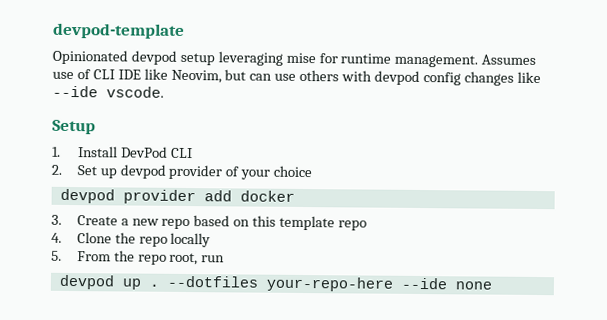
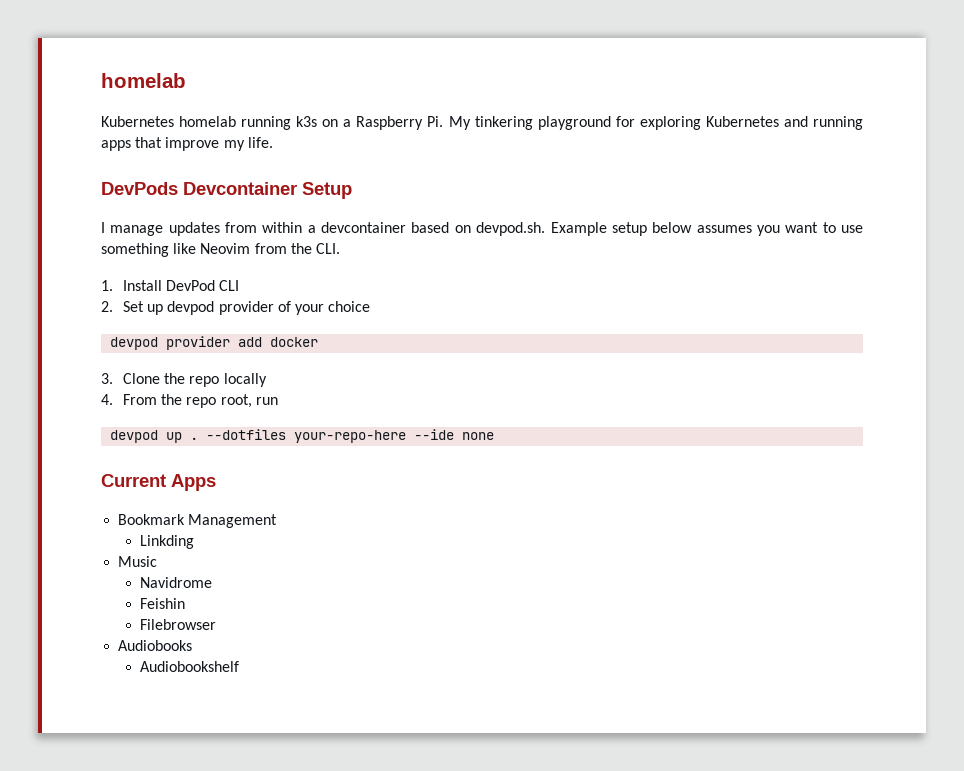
[53,22,185,39] [52,49,537,68] [52,68,541,86] [52,85,164,98] [52,119,96,135] devpod-template // Opinionated devpod setup leveraging mise for runtime management. Assumes use of CLI IDE like Neovim, but can use others with devpod config changes like --ide vscode. // Setup -> [101,73,186,88] [101,116,864,130] [101,137,273,151] [101,182,352,199] [101,222,864,236] [101,243,340,257] homelab // Kubernetes homelab running k3s on a Raspberry Pi. My tinkering playground for exploring Kubernetes and running apps that improve my life. // DevPods Devcontainer Setup // I manage updates from within a devcontainer based on devpod.sh. Example setup below assumes you want to use something like Neovim from the CLI.
[76,215,368,231] [51,232,62,243] Create a new repo based on this template repo // 4. -> (113, 378) none
[51,250,62,261] 5. -> [101,394,113,405] 4.
(492, 285) none -> [101,474,216,491] [118,514,278,528] [140,535,195,549] [118,556,158,567] [140,577,213,588] [140,598,186,609] [140,619,217,630] [118,640,193,651] [140,661,240,672] // Current Apps // Bookmark Management // Linkding // Music // Navidrome // Feishin // Filebrowser // Audiobooks // Audiobookshelf

